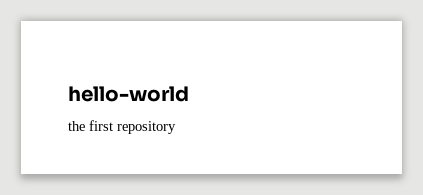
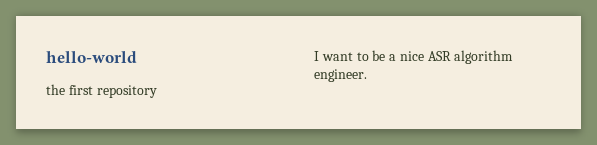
(176, 127) none -> [314,50,514,64] [314,69,367,82] // I want to be a nice ASR algorithm engineer.

